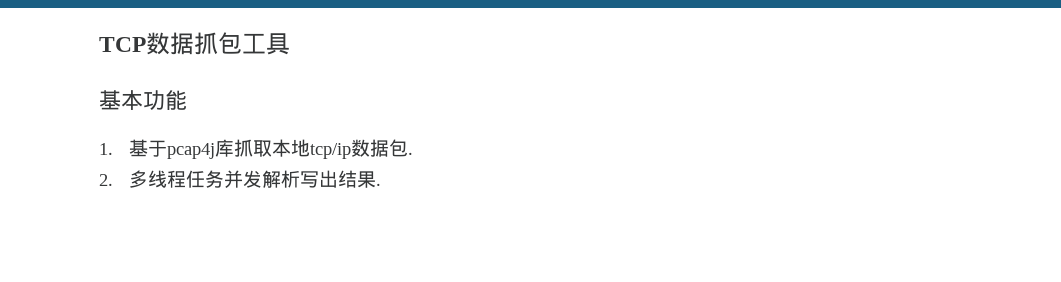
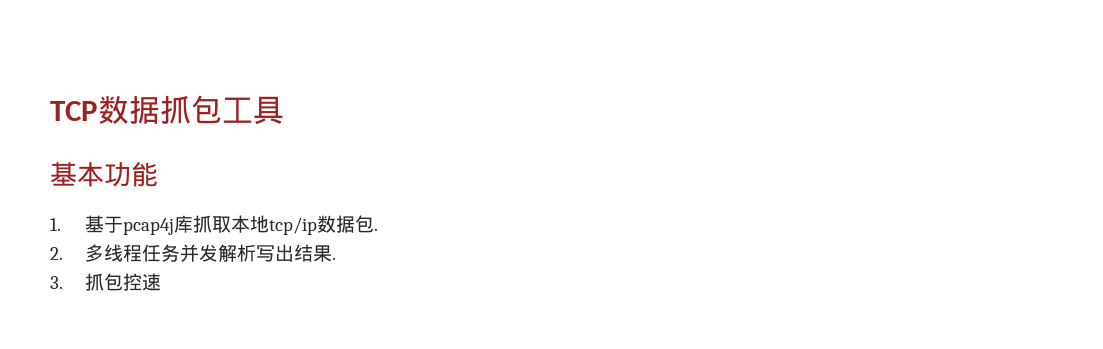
(382, 184) none -> [50,273,162,291] // 3.抓包控速

